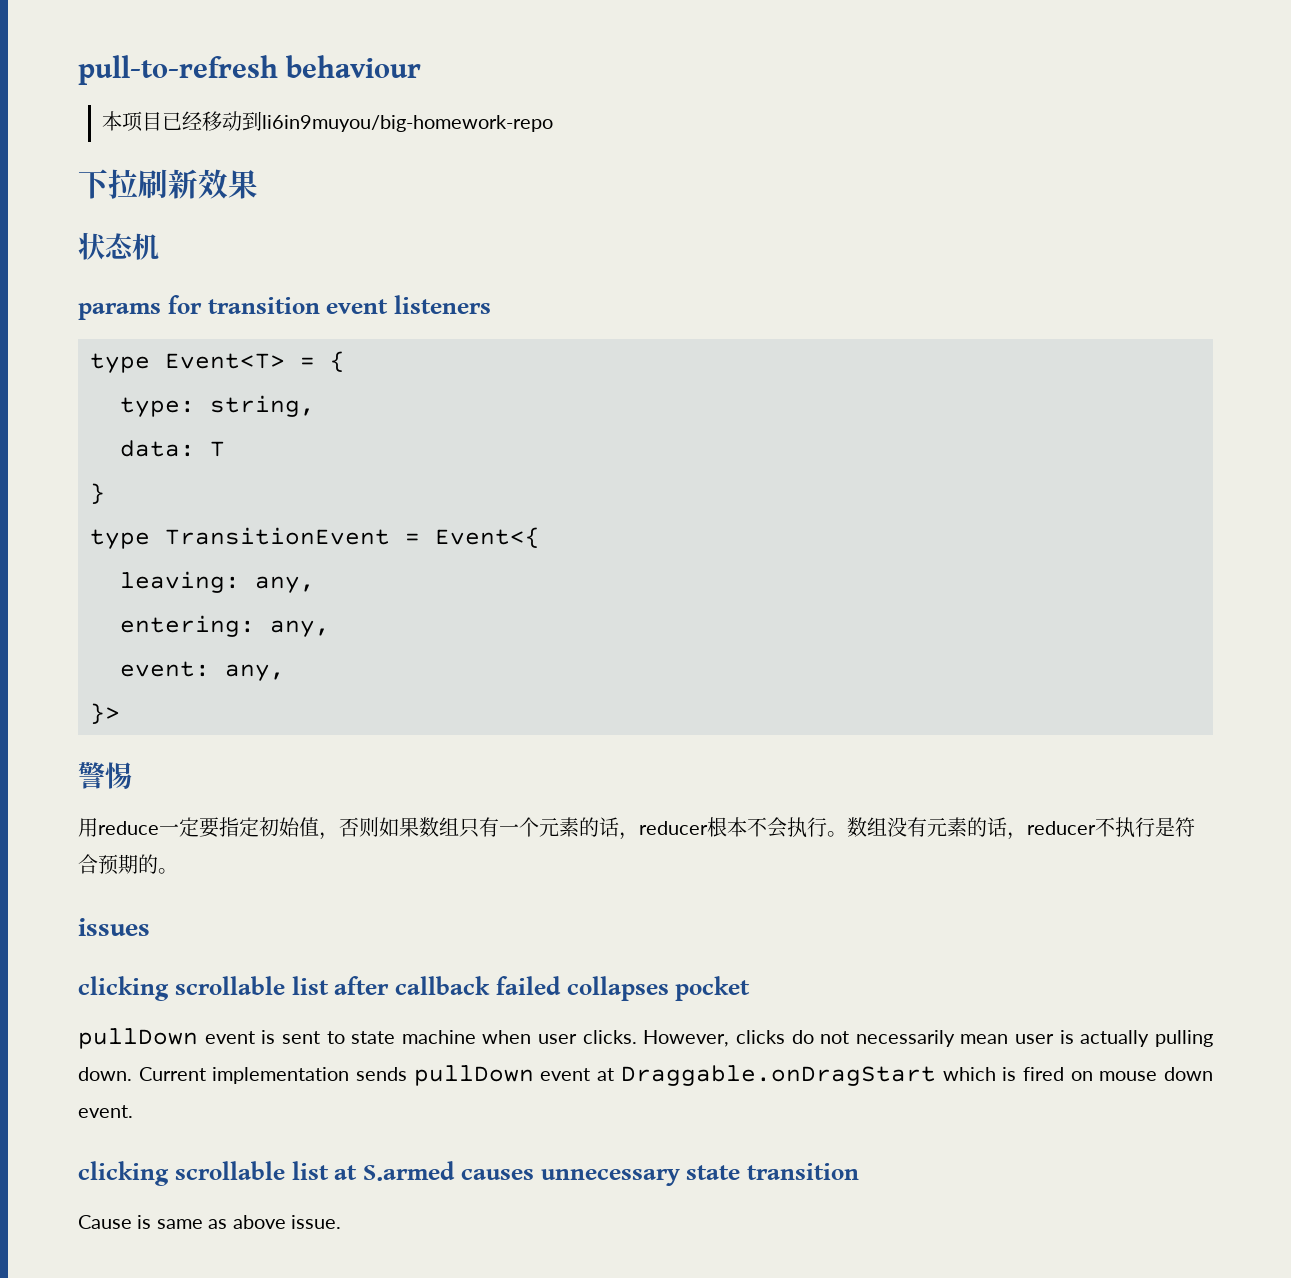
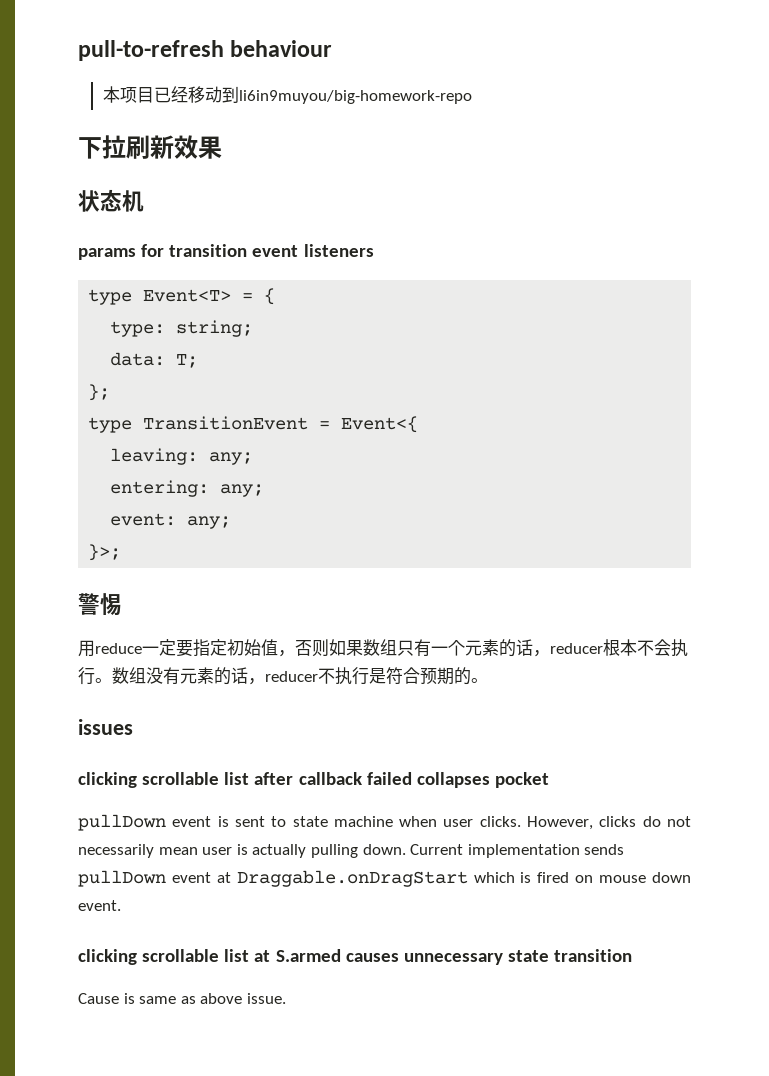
[210,395,315,417] string, -> [176,320,254,337] string;
[210,441,225,457] [90,483,105,504] T // } -> [176,354,199,368] [88,384,111,401] T; // };
[255,576,315,593] any, -> [209,452,254,465] any;
[270,620,330,637] any, -> [220,484,265,497] any;
[225,664,285,681] [90,703,120,724] any, // }> -> [187,516,232,529] [88,544,122,561] any; // }>;

